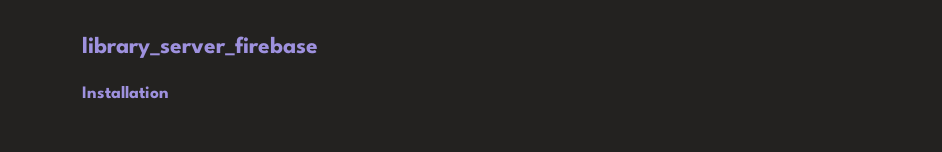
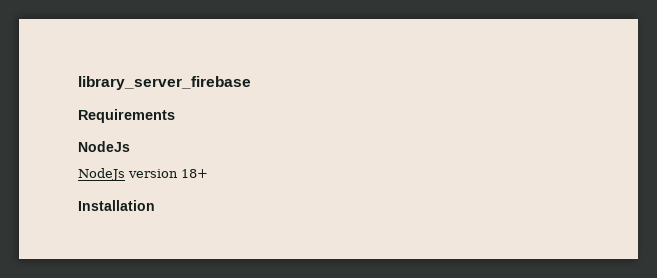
(318, 47) none -> [78,109,175,123] [78,141,130,152] [78,168,208,181] // Requirements // NodeJs // NodeJs version 18+

